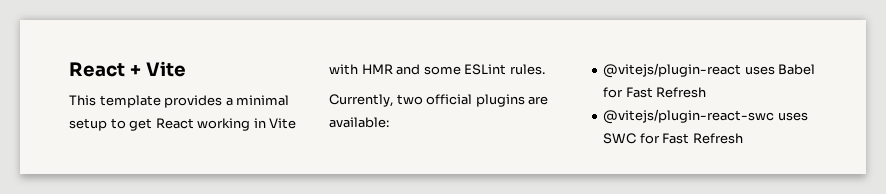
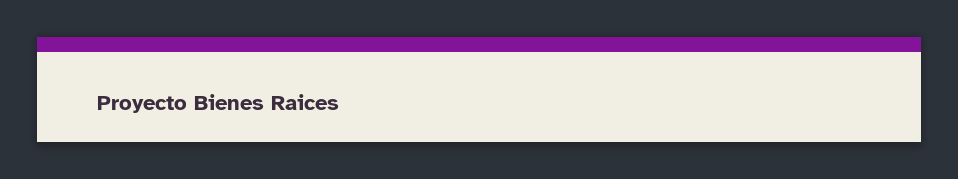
[69,61,186,77] [69,95,290,108] [69,118,297,131] [329,64,545,75] [329,94,549,107] [329,117,389,128] [603,63,816,78] [603,87,707,98] [603,109,808,124] [603,133,743,144] React + Vite // This template provides a minimal setup to get React working in Vite with HMR and some ESLint rules. // Currently, two official plugins are available: // @vitejs/plugin-react uses Babel for Fast Refresh // @vitejs/plugin-react-swc uses SWC for Fast Refresh -> [97,94,339,113] Proyecto Bienes Raices

